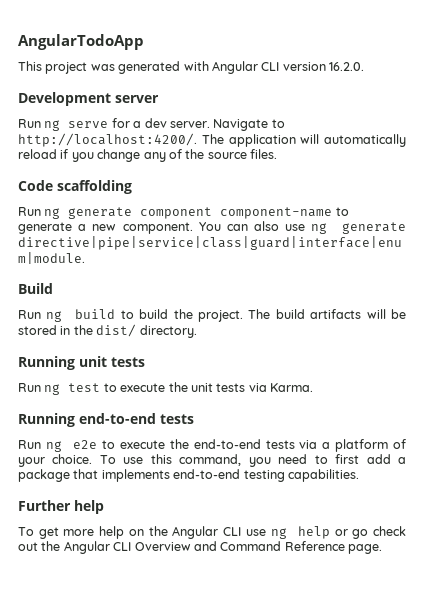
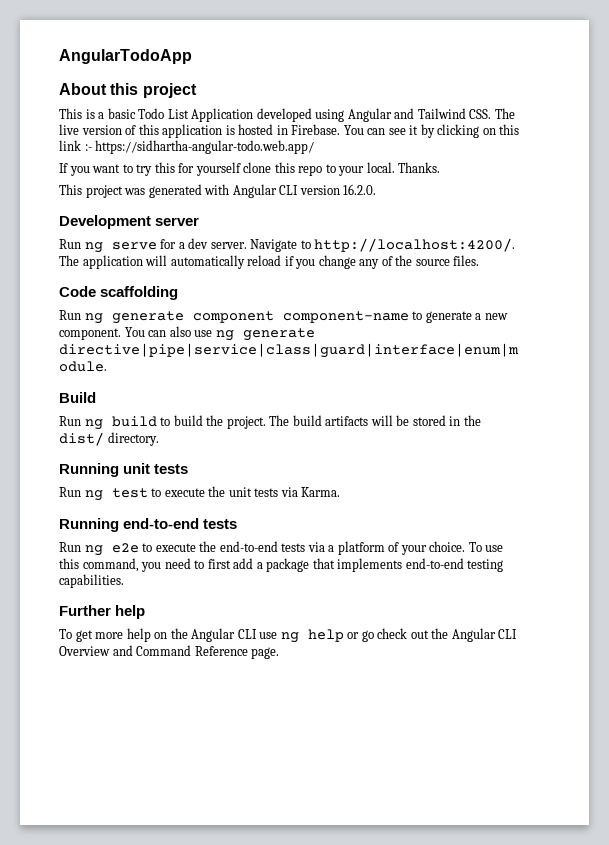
(144, 42) none -> [59,83,197,98] [59,108,515,122] [59,124,520,138] [59,140,315,154] [59,162,441,176] // About this project // This is a basic Todo List Application developed using Angular and Tailwind CSS. The live version of this application is hosted in Firebase. You can see it by clicking on this link :- https://sidhartha-angular-todo.web.app/ // If you want to try this for yourself clone this repo to your local. Thanks.

